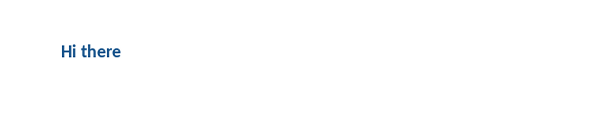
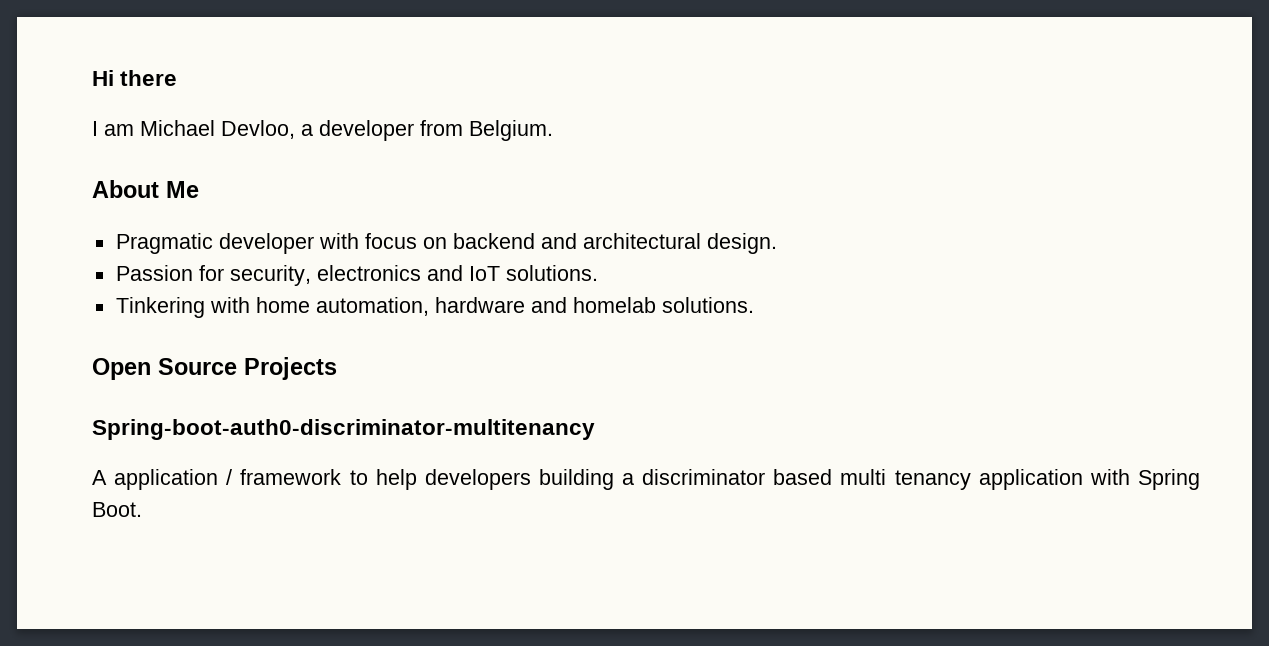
(121, 51) none -> [92,120,553,141] [92,180,199,198] [115,233,777,254] [115,265,598,286] [115,297,754,318] [92,357,337,380] [92,419,595,440] [92,469,1200,490] [92,502,142,517] // I am Michael Devloo, a developer from Belgium. // About Me // Pragmatic developer with focus on backend and architectural design. // Passion for security, electronics and IoT solutions. // Tinkering with home automation, hardware and homelab solutions. // Open Source Projects // Spring-boot-auth0-discriminator-multitenancy // A application / framework to help developers building a discriminator based multi tenancy application with Spring Boot.

